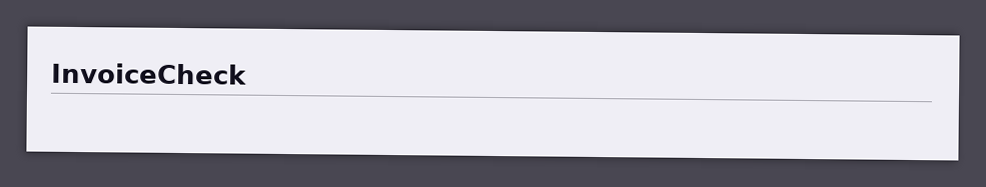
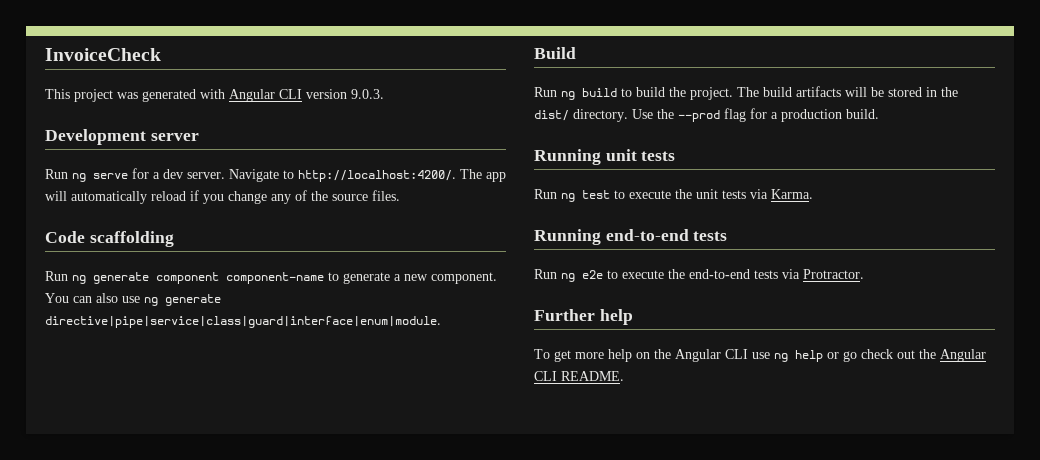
(247, 73) none -> [45,89,384,102] [45,129,199,145] [45,168,506,182] [45,190,400,204] [45,231,174,247] [45,271,497,284] [45,293,221,306] [45,316,441,328] [534,47,576,59] [534,86,958,100] [534,108,879,122] [534,149,676,165] [534,189,813,202] [534,229,728,245] [534,269,864,282] [534,309,633,325] [534,349,986,362] [534,371,624,381] // This project was generated with Angular CLI version 9.0.3. // Development server // Run ng serve for a dev server. Navigate to http://localhost:4200/. The app will automatically reload if you change any of the source files. // Code scaffolding // Run ng generate component component-name to generate a new component. You can also use ng generate directive|pipe|service|class|guard|interface|enum|module. // Build // Run ng build to build the project. The build artifacts will be stored in the dist/ directory. Use the --prod flag for a production build. // Running unit tests // Run ng test to execute the unit tests via Karma. // Running end-to-end tests // Run ng e2e to execute the end-to-end tests via Protractor. // Further help // To get more help on the Angular CLI use ng help or go check out the Angular CLI README.

